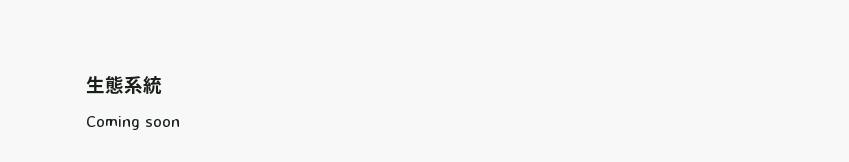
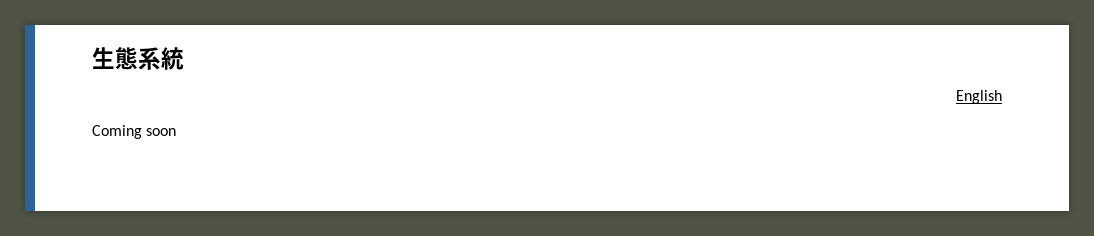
(162, 85) none -> [956,90,1002,104] // English

